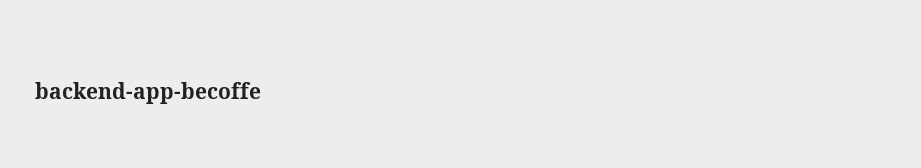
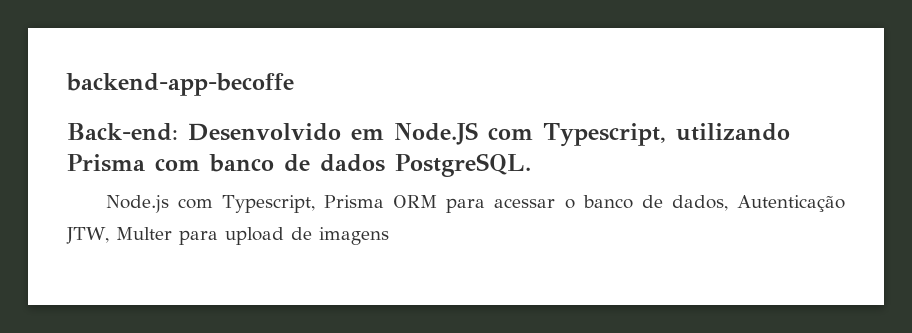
(261, 93) none -> [67,122,790,147] [67,153,531,177] [105,195,845,213] [66,227,389,245] // Back-end: Desenvolvido em Node.JS com Typescript, utilizando Prisma com banco de dados PostgreSQL. // Node.js com Typescript, Prisma ORM para acessar o banco de dados, Autenticação JTW, Multer para upload de imagens

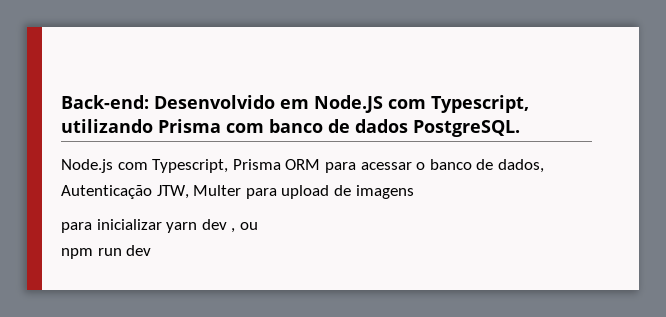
[66,73,294,96] backend-app-becoffe // -> (61, 102) none
(389, 236) none -> [61,219,258,233] [61,245,152,259] // para inicializar yarn dev , ou // npm run dev

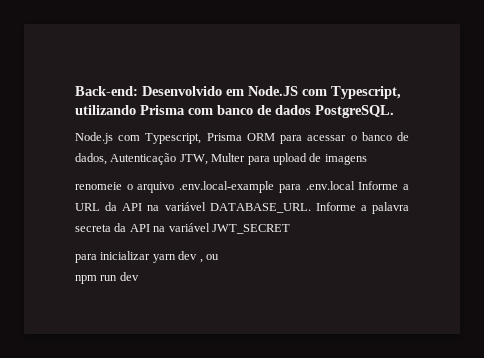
(414, 192) none -> [75,181,409,193] [75,202,409,214] [75,223,290,234] // renomeie o arquivo .env.local-example para .env.local Informe a URL da API na variável DATABASE_URL. Informe a palavra secreta da API na variável JWT_SECRET

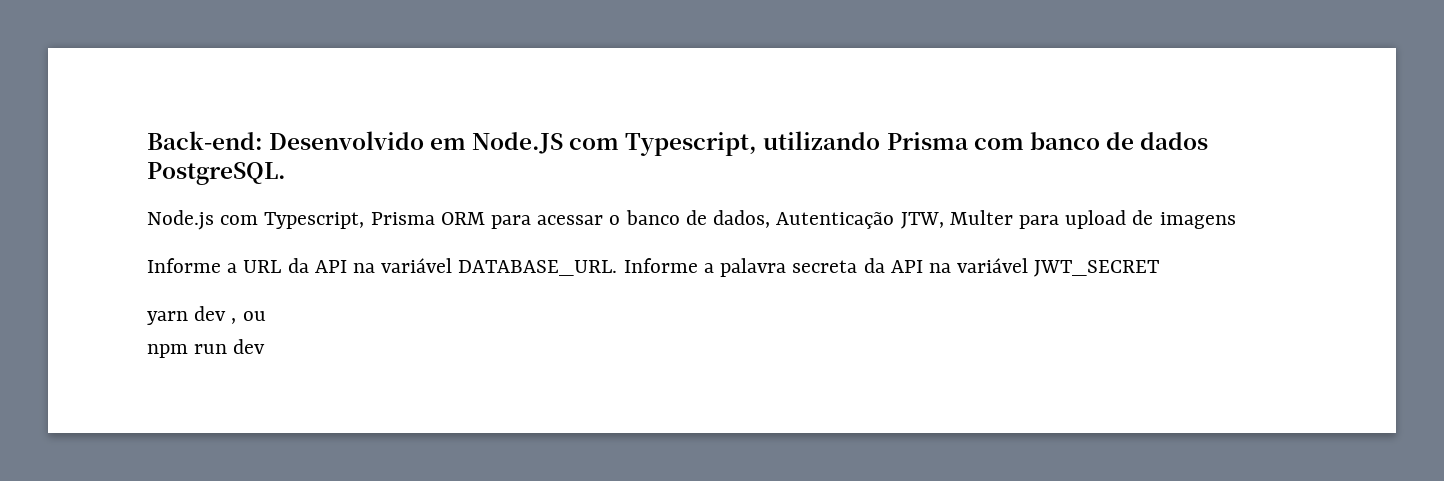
[75,181,355,193] renomeie o arquivo .env.local-example para .env.local -> (1236, 220) none
[75,251,151,263] para inicializar -> (1160, 268) none

